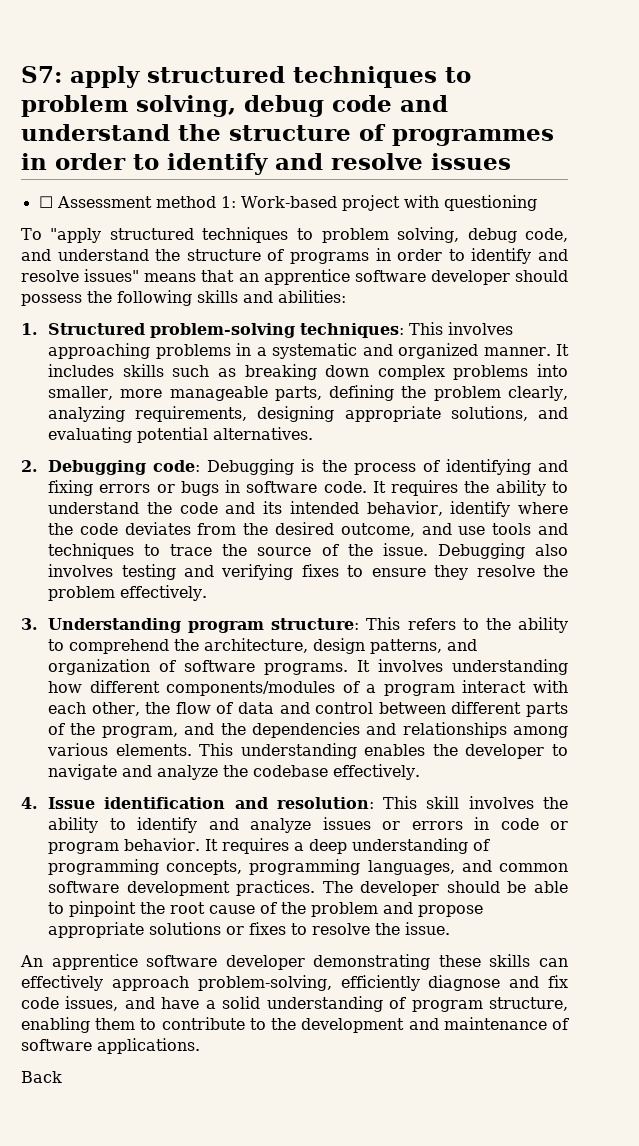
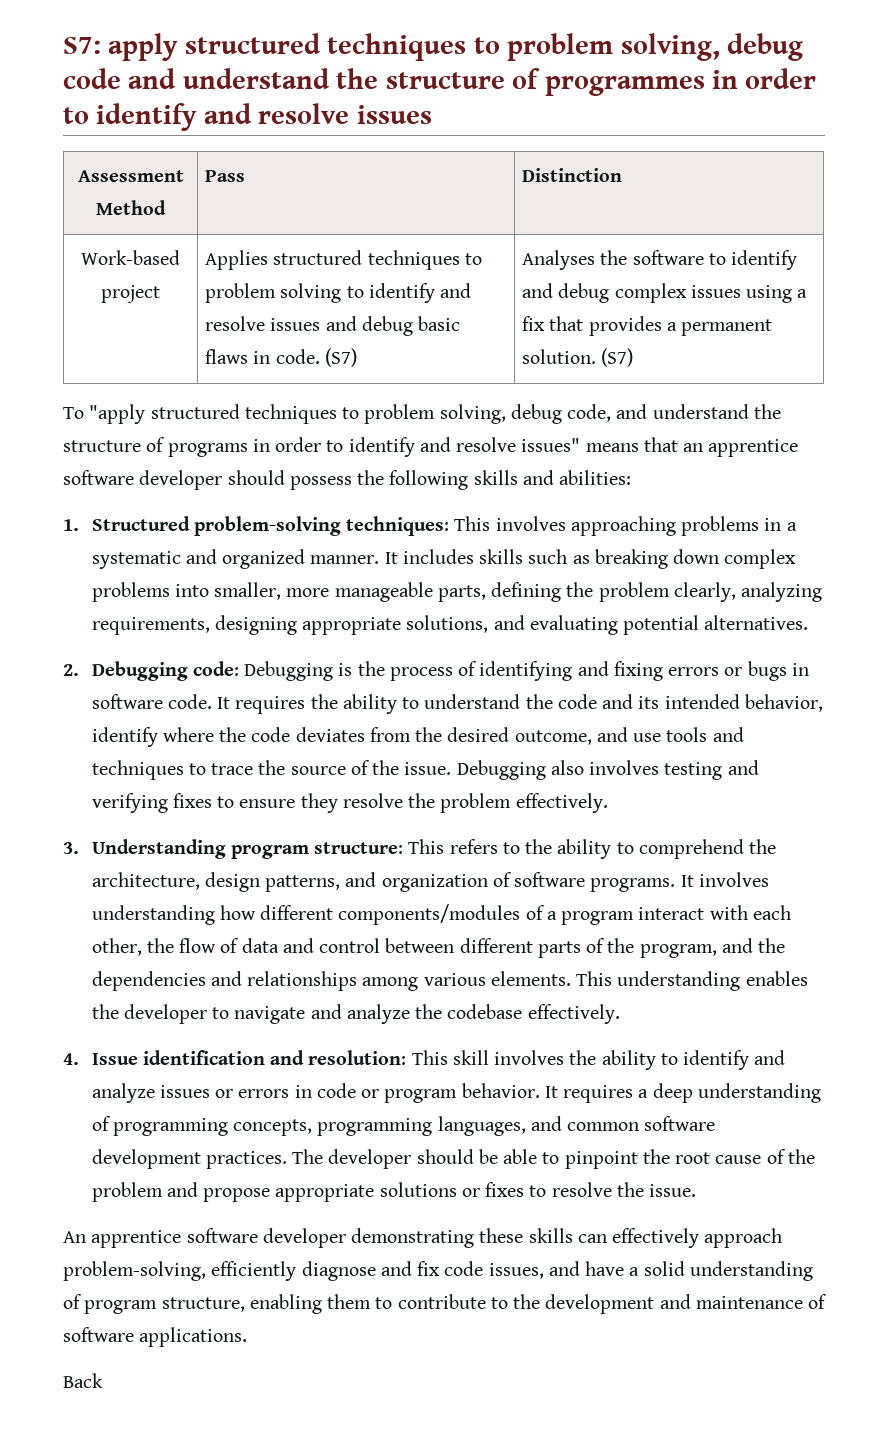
[38,195,537,211] // ☐ Assessment method 1: Work-based project with questioning -> [77,170,184,182] [96,200,166,215] [205,170,246,182] [522,168,623,182] [81,250,180,265] [101,285,160,303] [205,250,482,270] [205,283,472,303] [205,316,461,336] [205,348,357,367] [522,250,798,270] [522,283,808,303] [522,316,773,336] [522,348,634,367] // Assessment Method | Pass | Distinction // Work-based project | Applies structured techniques to problem solving to identify and resolve issues and debug basic flaws in code. (S7) | Analyses the software to identify and debug complex issues using a fix that provides a permanent solution. (S7)

